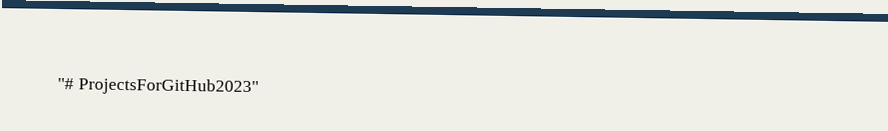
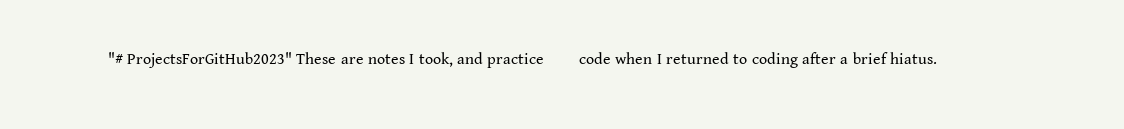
(259, 87) none -> [296,52,937,68] These are notes I took, and practice code when I returned to coding after a brief hiatus.

